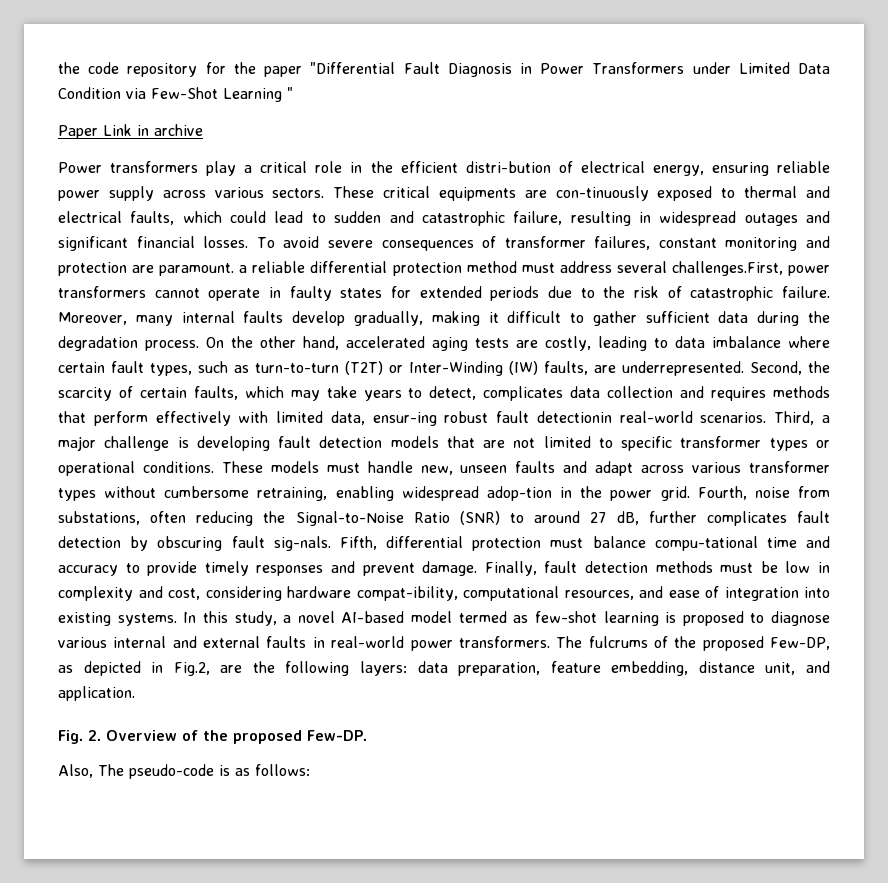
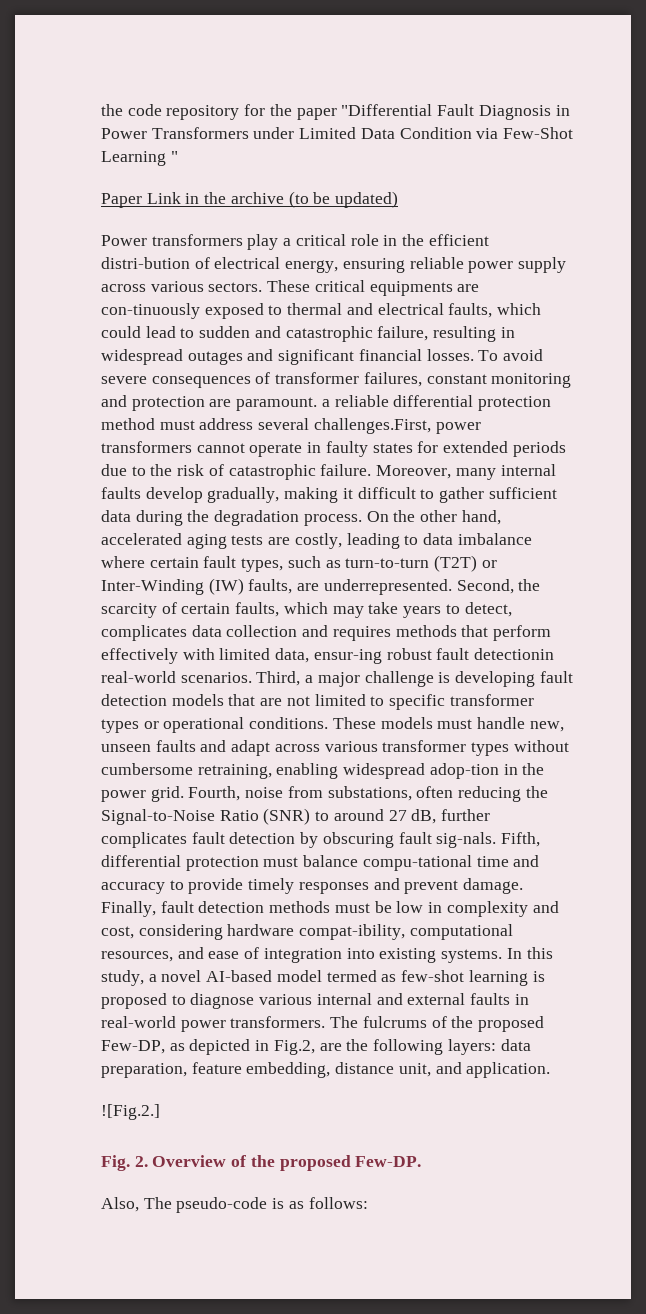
(149, 130) none -> [204,192,227,204] the
(203, 130) none -> [288,191,399,208] (to be updated)
(135, 693) none -> [101,1104,160,1120] // ![Fig.2.]

